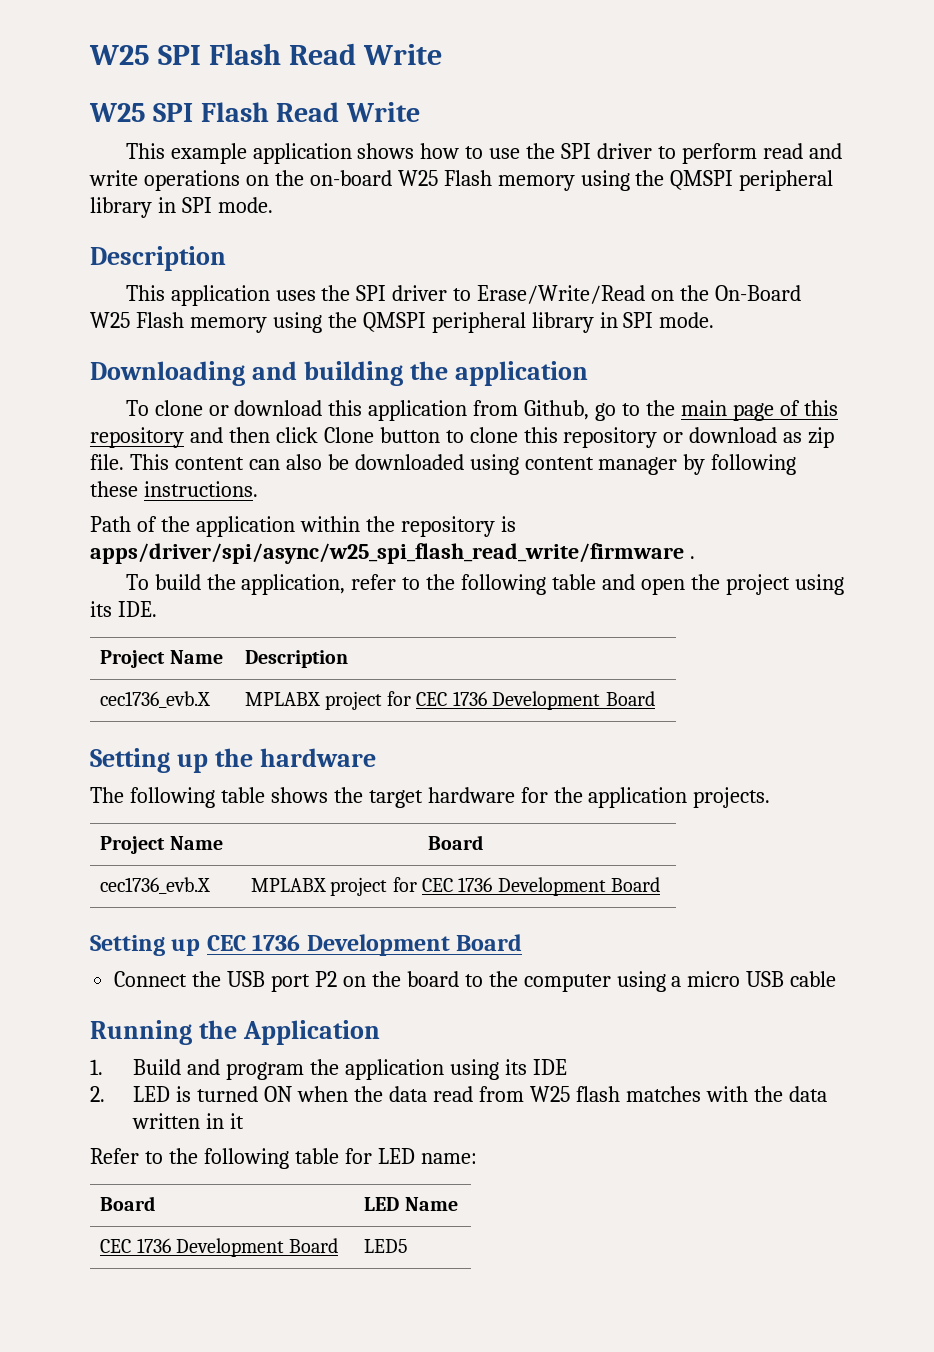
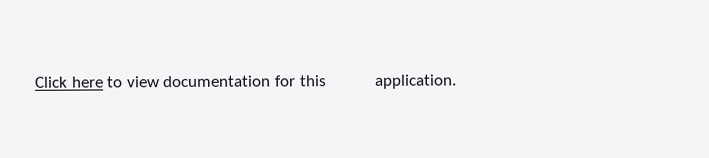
[89,43,443,65] [89,102,420,122] [125,143,842,164] [89,170,834,191] [90,197,273,218] [90,246,226,271] [125,285,802,306] [90,312,715,333] [90,361,588,386] [125,400,838,421] [90,427,835,448] [90,454,797,475] [90,481,258,497] [90,516,516,537] [90,543,695,564] [125,574,844,595] [90,601,157,617] [100,650,223,668] [245,650,349,668] [100,691,211,708] [245,691,655,710] [90,748,376,773] [90,787,771,808] [100,836,223,854] [428,835,483,850] [100,877,211,894] [250,877,661,896] [90,934,523,956] [114,971,837,992] [90,1020,380,1045] [90,1059,568,1080] [90,1086,827,1102] [132,1113,245,1129] [90,1148,477,1169] [100,1196,156,1211] [364,1197,458,1211] [100,1238,339,1257] [364,1239,409,1253] W25 SPI Flash Read Write // W25 SPI Flash Read Write // This example application shows how to use the SPI driver to perform read and write operations on the on-board W25 Flash memory using the QMSPI peripheral library in SPI mode. // Description // This application uses the SPI driver to Erase/Write/Read on the On-Board W25 Flash memory using the QMSPI peripheral library in SPI mode. // Downloading and building the application // To clone or download this application from Github, go to the main page of this repository and then click Clone button to clone this repository or download as zip file. This content can also be downloaded using content manager by following these instructions. // Path of the application within the repository is apps/driver/spi/async/w25_spi_flash_read_write/firmware . // To build the application, refer to the following table and open the project using its IDE. // Project Name | Description // cec1736_evb.X | MPLABX project for CEC 1736 Development Board // Setting up the hardware // The following table shows the target hardware for the application projects. // Project Name | Board // cec1736_evb.X | MPLABX project for CEC 1736 Development Board // Setting up CEC 1736 Development Board // Connect the USB port P2 on the board to the computer using a micro USB cable // Running the Application // 1. Build and program the application using its IDE // 2. LED is turned ON when the data read from W25 flash matches with the data written in it // Refer to the following table for LED name: // Board | LED Name // CEC 1736 Development Board | LED5 -> [34,74,457,89] Click here to view documentation for this application.

